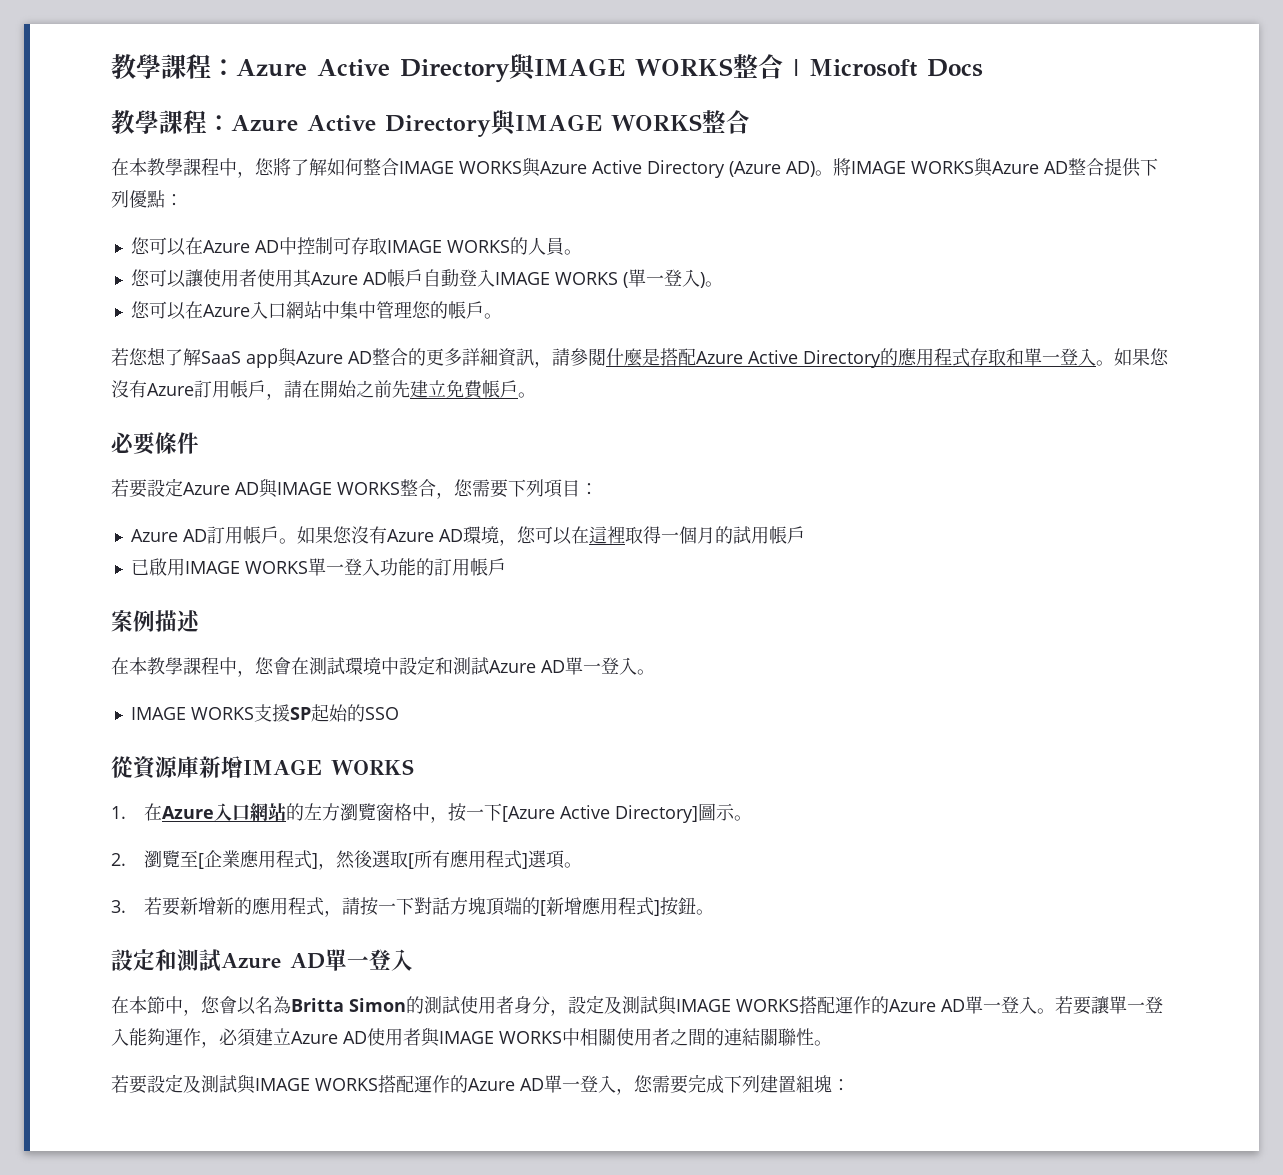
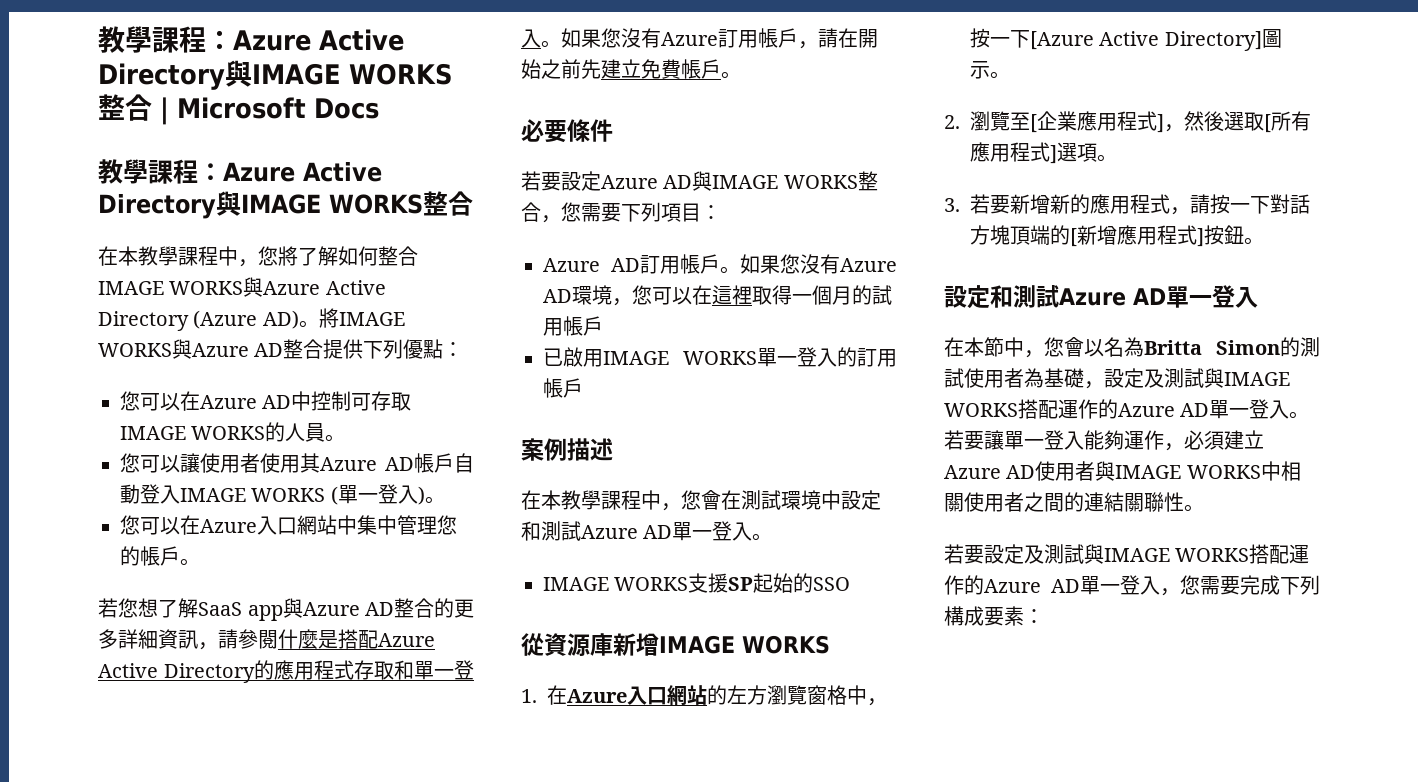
[379,558,416,576] 功能 -> (837, 357) none
[514,996,550,1014] 身分 -> [1024,368,1084,388] 為基礎
[760,1075,832,1093] 建置組塊 -> [944,606,1024,626] 構成要素

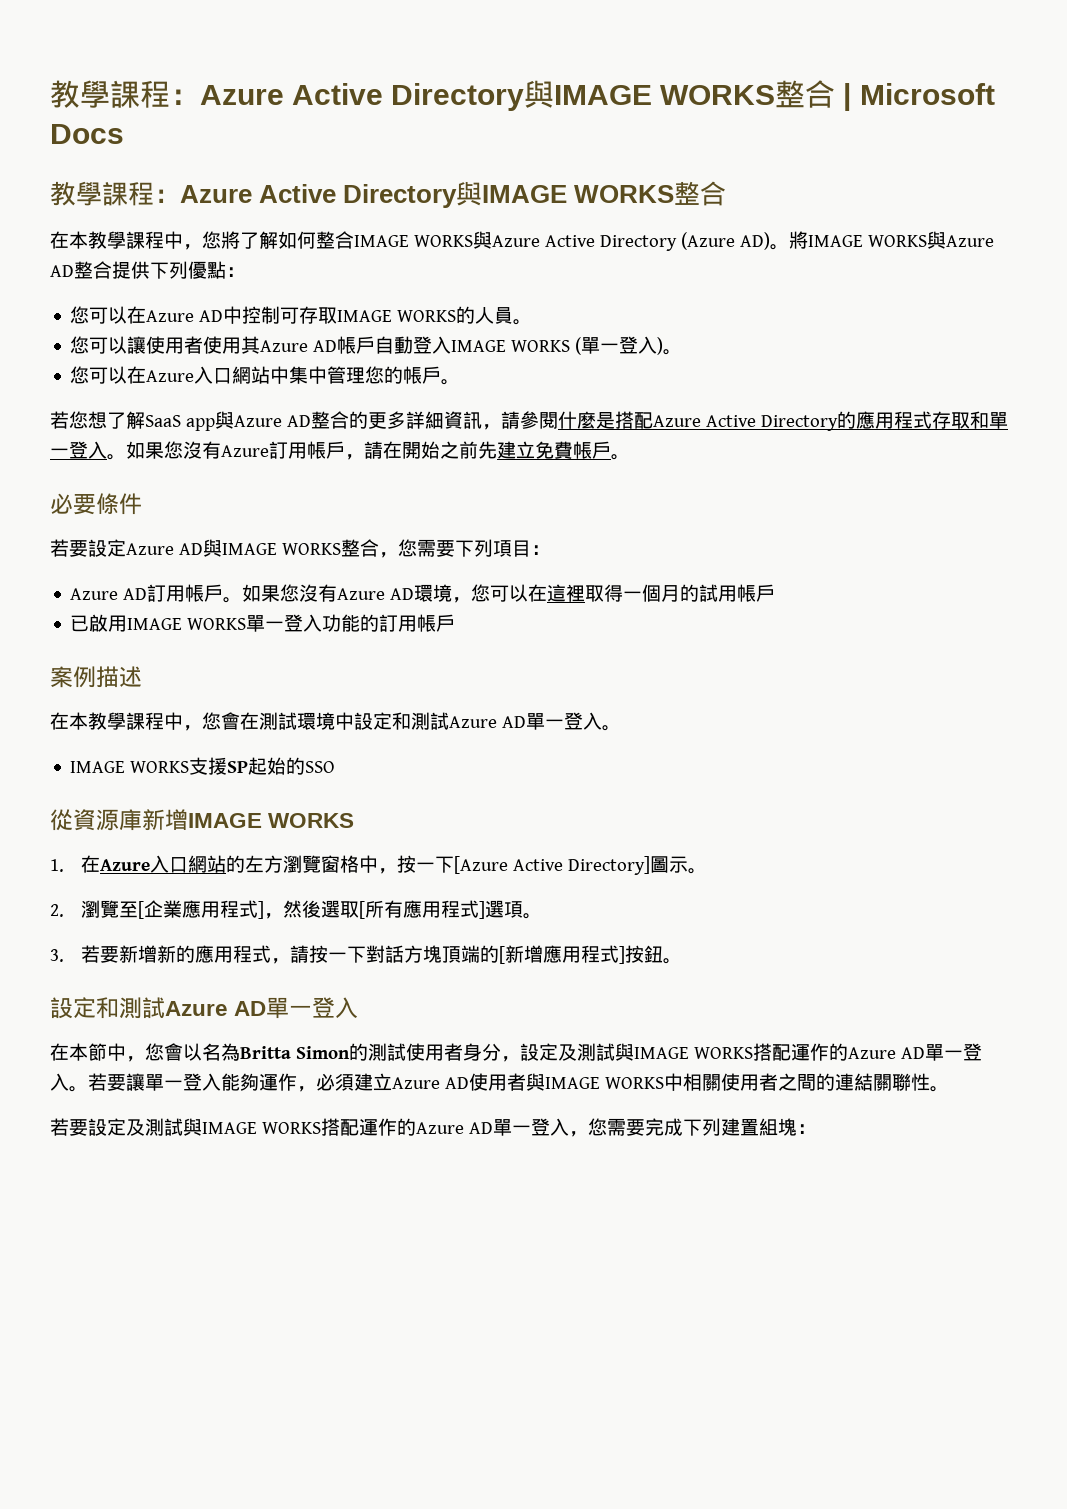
(837, 357) none -> [322,614,361,632] 功能
[1024,368,1084,388] 為基礎 -> [462,1043,501,1061] 身分
[944,606,1024,626] 構成要素 -> [720,1118,797,1136] 建置組塊

